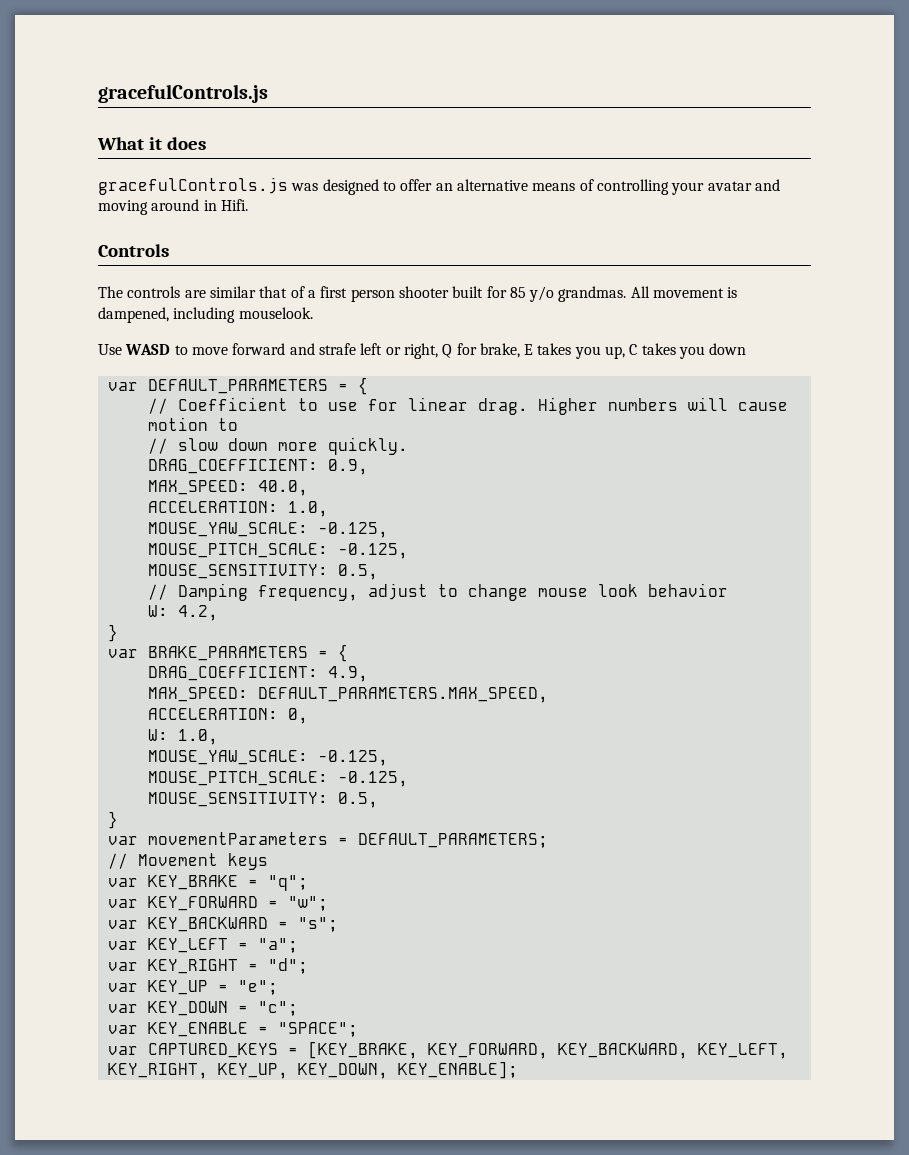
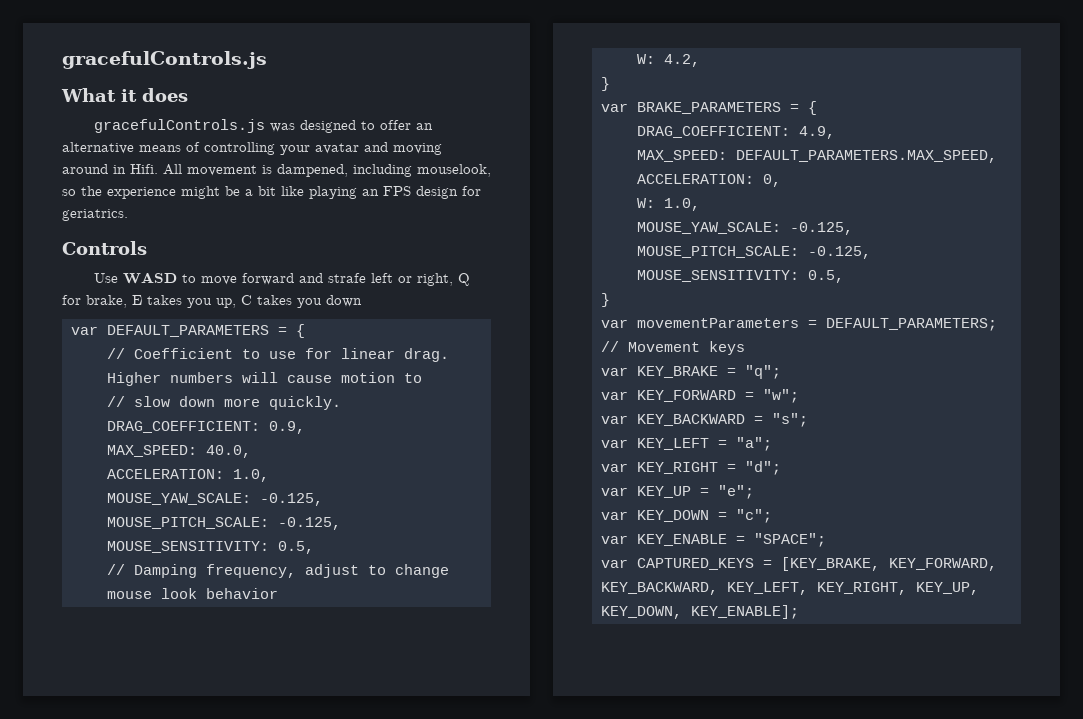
[98,244,169,257] [98,286,627,302] // Controls // The controls are similar that of a first person shooter built for 85 y/o grandmas. -> (158, 169) none
[238,307,313,319] mouselook. -> [417,164,491,177] [62,186,481,199] [62,209,128,221] [62,241,147,255] mouselook, so the experience might be a bit like playing an FPS design for geriatrics. // Controls

